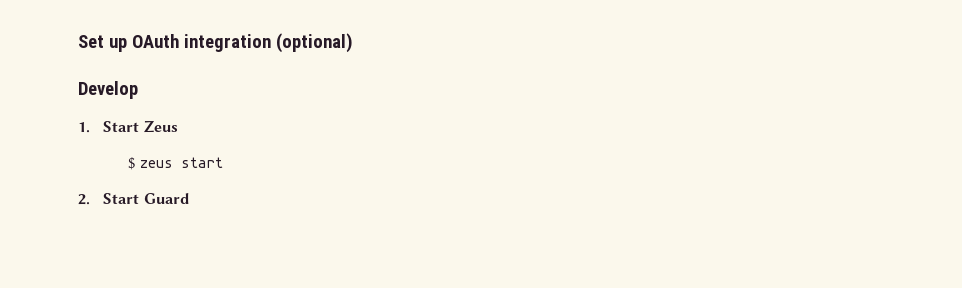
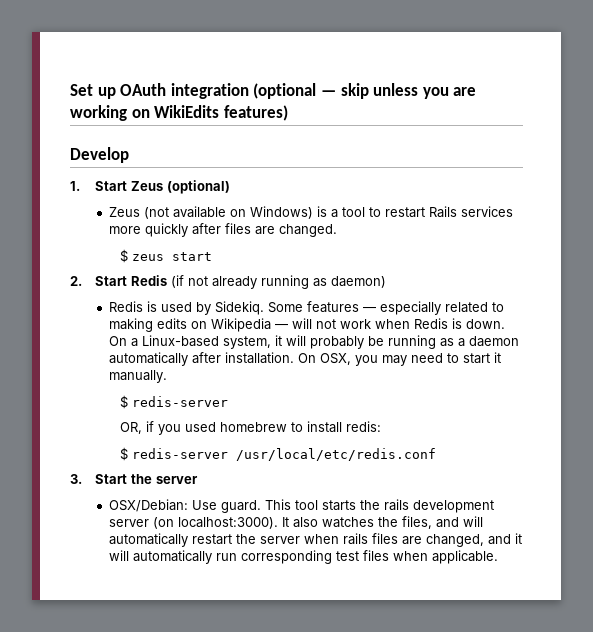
[275,33,353,53] [78,81,138,99] [78,120,178,133] (optional) // Develop // 1. Start Zeus -> [253,83,477,99] [70,105,288,121] [70,147,129,163] [70,180,230,194] [109,206,514,219] [109,223,338,237] (optional — skip unless you are working on WikiEdits features) // Develop // 1. Start Zeus (optional) // Zeus (not available on Windows) is a tool to restart Rails services more quickly after files are changed.
[143,193,189,204] Guard -> [130,275,386,289] [109,301,505,315] [109,318,506,332] [109,335,520,349] [109,352,502,366] [109,370,168,383] [119,395,228,409] [119,421,381,435] [119,447,436,461] [70,474,198,484] [109,499,495,513] [109,516,484,529] [109,533,523,547] [109,550,499,564] Redis (if not already running as daemon) // Redis is used by Sidekiq. Some features — especially related to making edits on Wikipedia — will not work when Redis is down. On a Linux-based system, it will probably be running as a daemon automatically after installation. On OSX, you may need to start it manually. // $ redis-server // OR, if you used homebrew to install redis: // $ redis-server /usr/local/etc/redis.conf // 3. Start the server // OSX/Debian: Use guard. This tool starts the rails development server (on localhost:3000). It also watches the files, and will automatically restart the server when rails files are changed, and it will automatically run corresponding test files when applicable.

